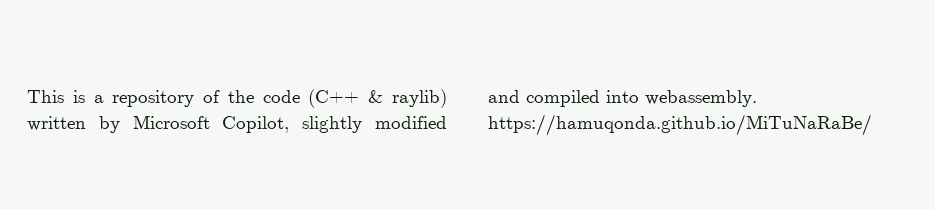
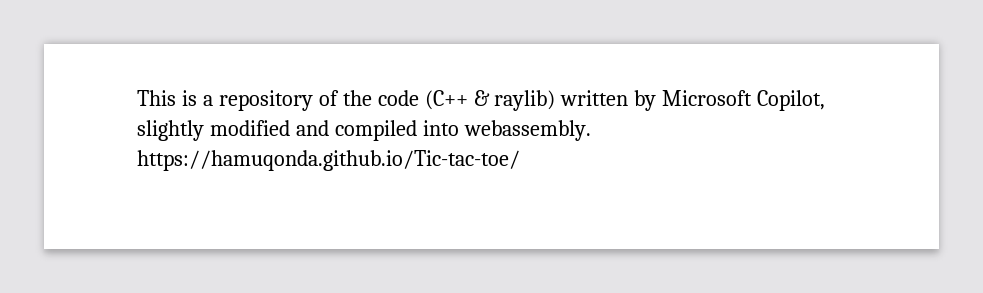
[488,114,872,136] https://hamuqonda.github.io/MiTuNaRaBe/ -> [137,150,520,171] https://hamuqonda.github.io/Tic-tac-toe/

